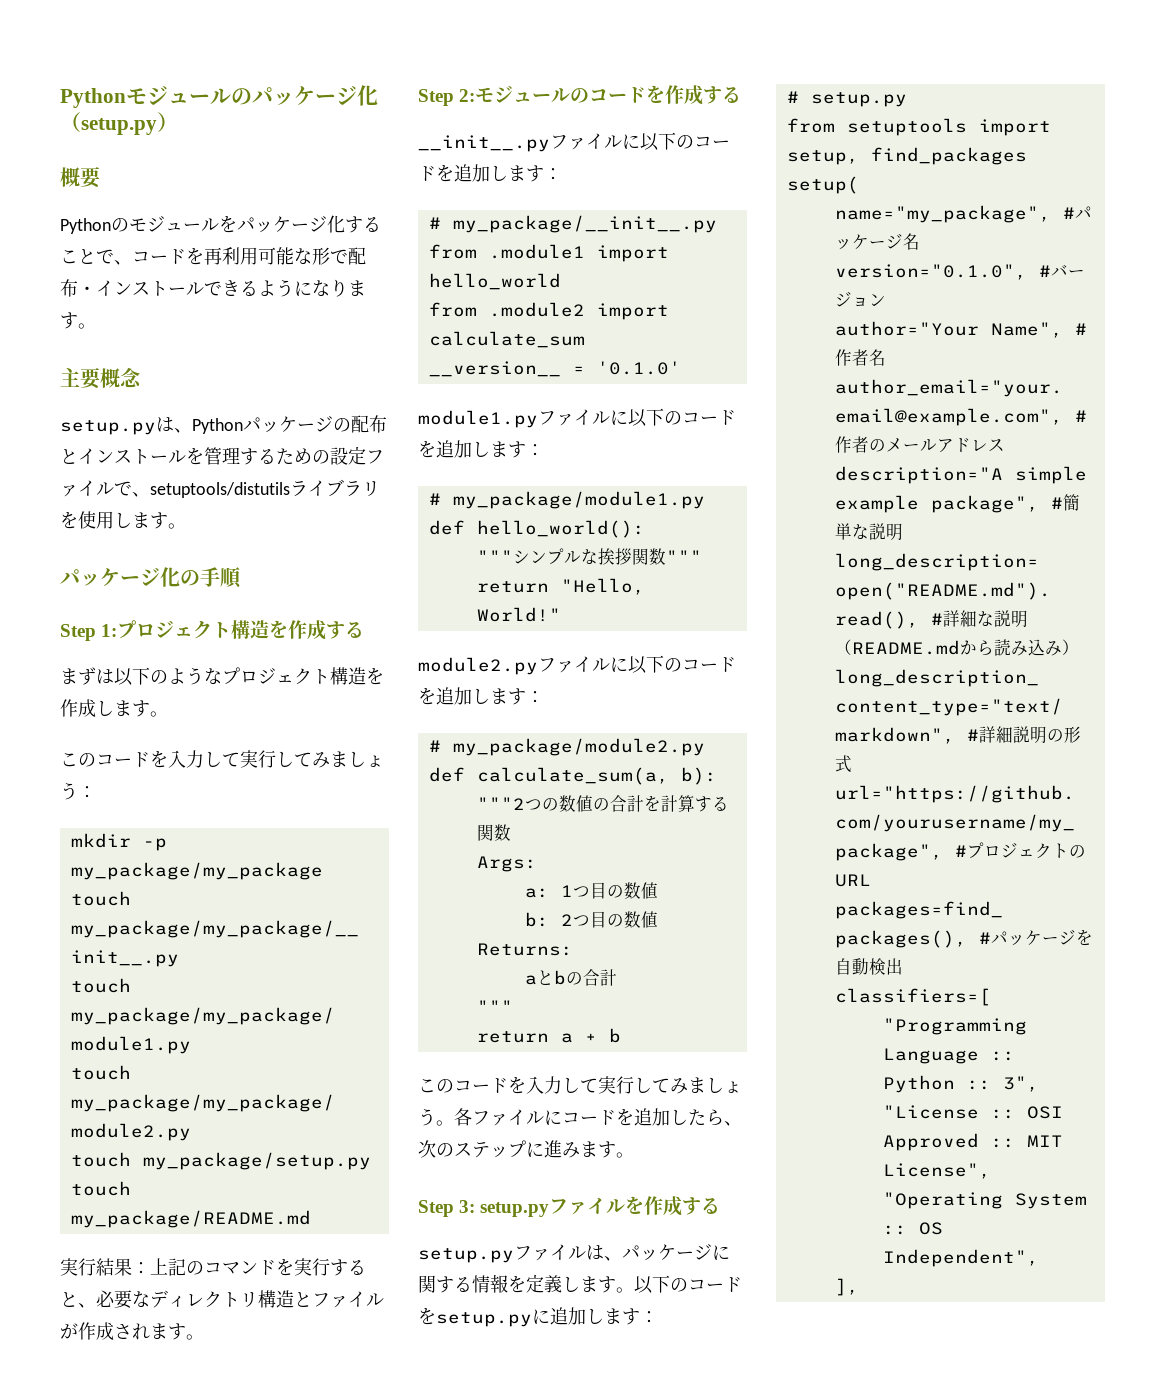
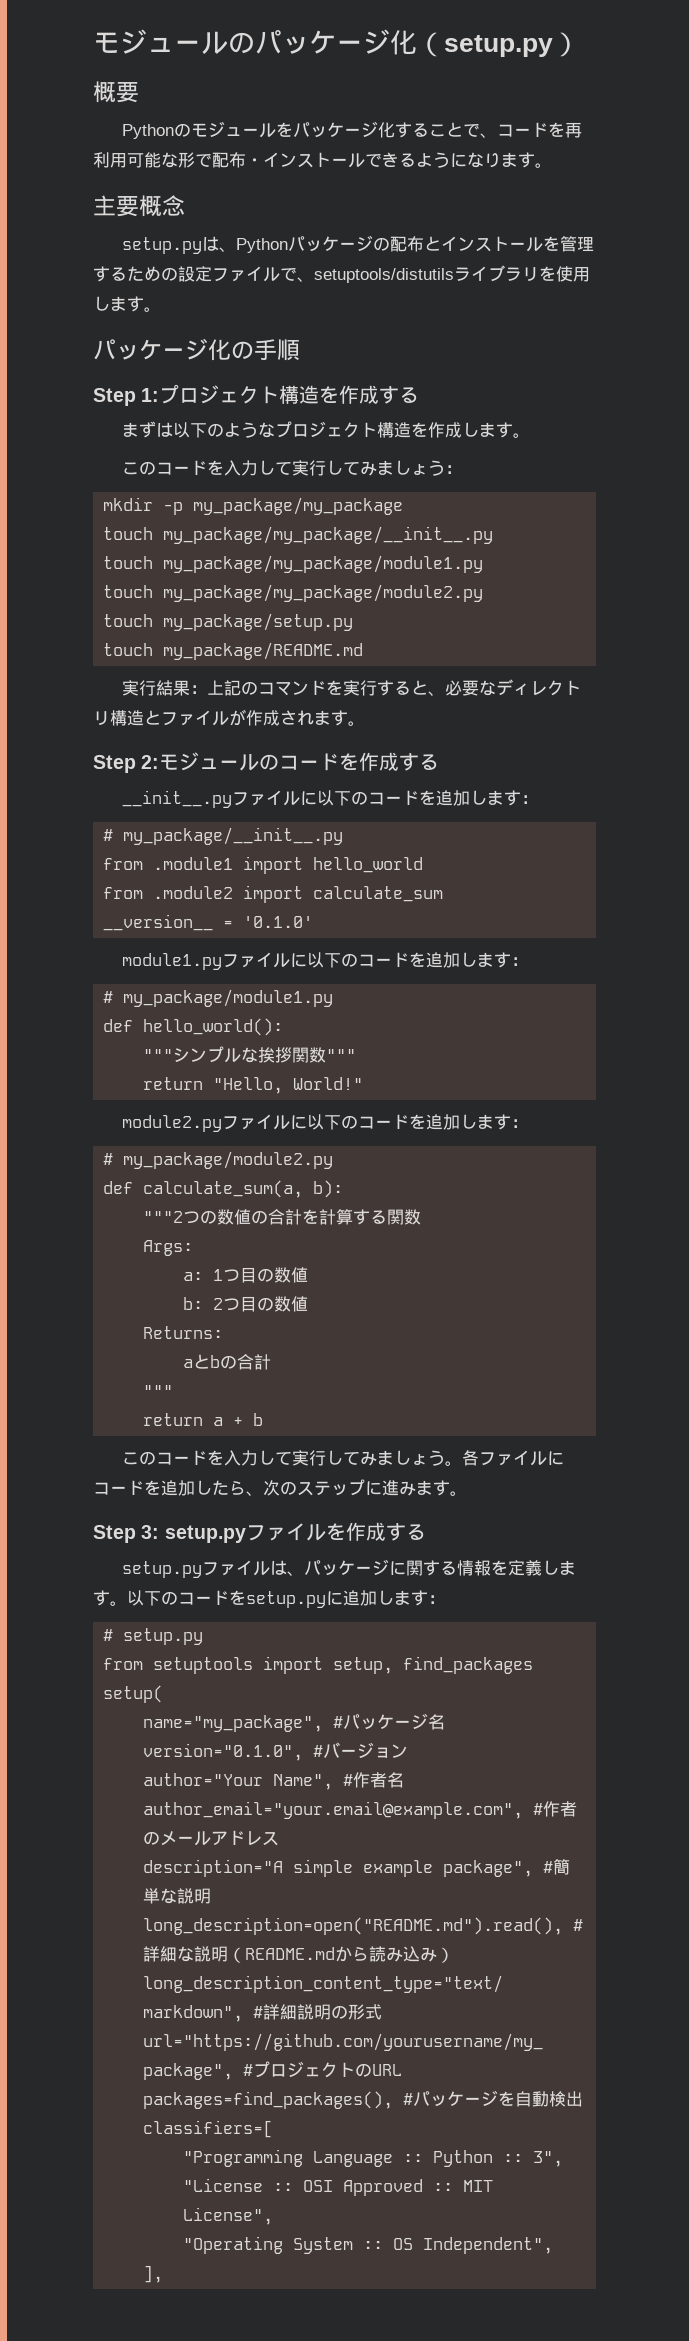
[60,88,126,108] Python -> (93, 42) none

